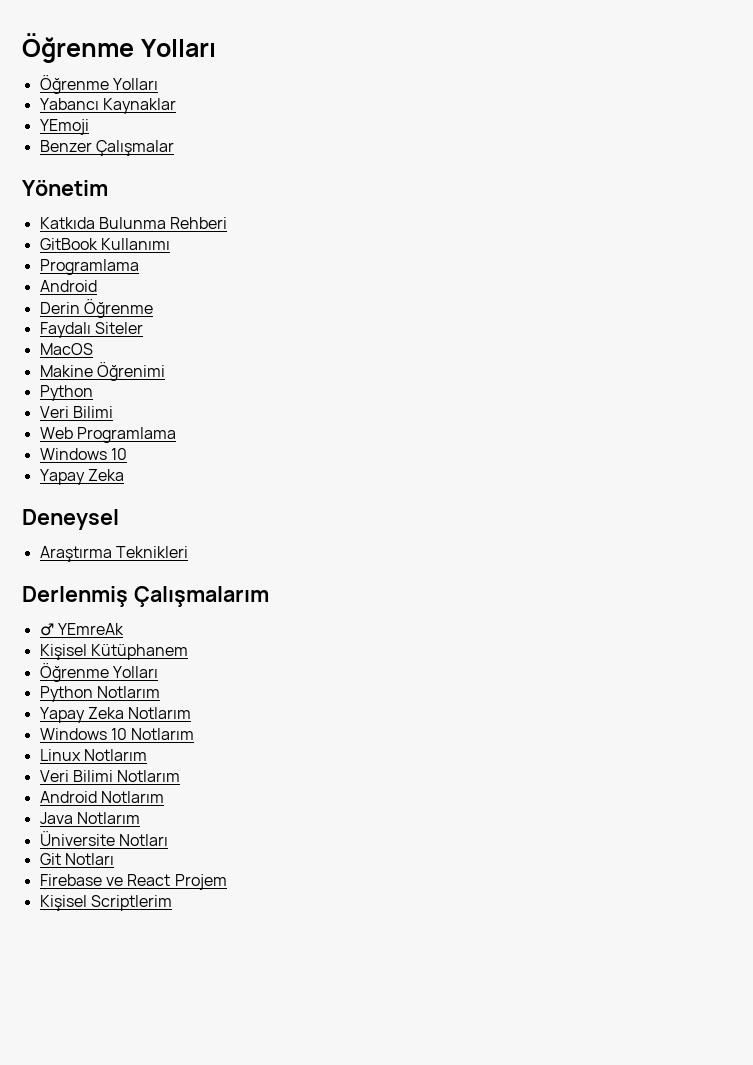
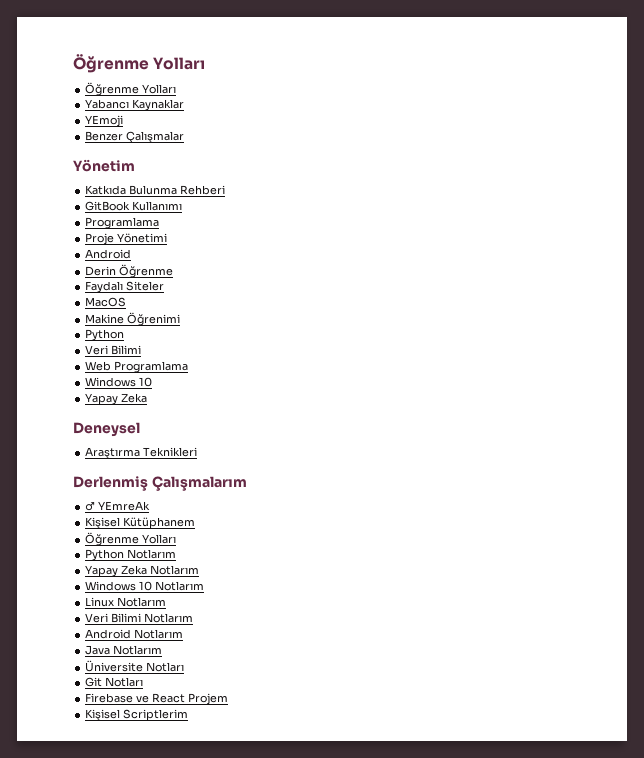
(139, 267) none -> [85,233,168,245] // Proje Yönetimi

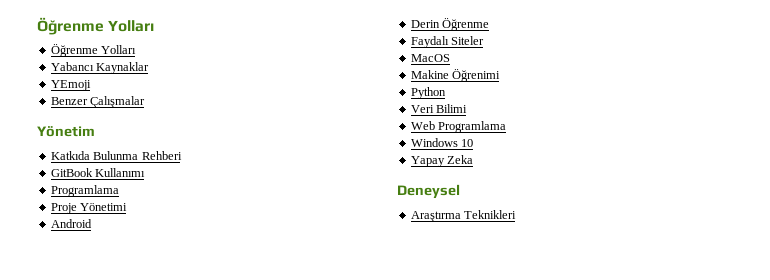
[73,476,247,491] [85,501,151,511] [85,517,196,529] [85,532,177,546] [85,549,177,561] [85,565,200,577] [85,581,205,591] [85,597,167,607] [85,613,194,623] [85,629,184,639] [85,645,163,655] [85,660,185,672] [85,677,144,687] [85,693,229,705] [85,709,189,721] // Derlenmiş Çalışmalarım // ♂ YEmreAk // Kişisel Kütüphanem // Öğrenme Yolları // Python Notlarım // Yapay Zeka Notlarım // Windows 10 Notlarım // Linux Notlarım // Veri Bilimi Notlarım // Android Notlarım // Java Notlarım // Üniversite Notları // Git Notları // Firebase ve React Projem // Kişisel Scriptlerim -> (517, 214) none

